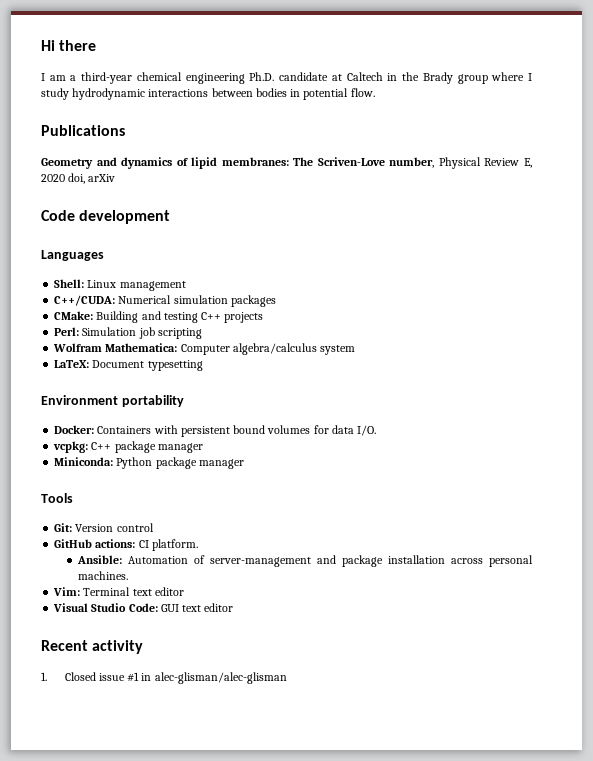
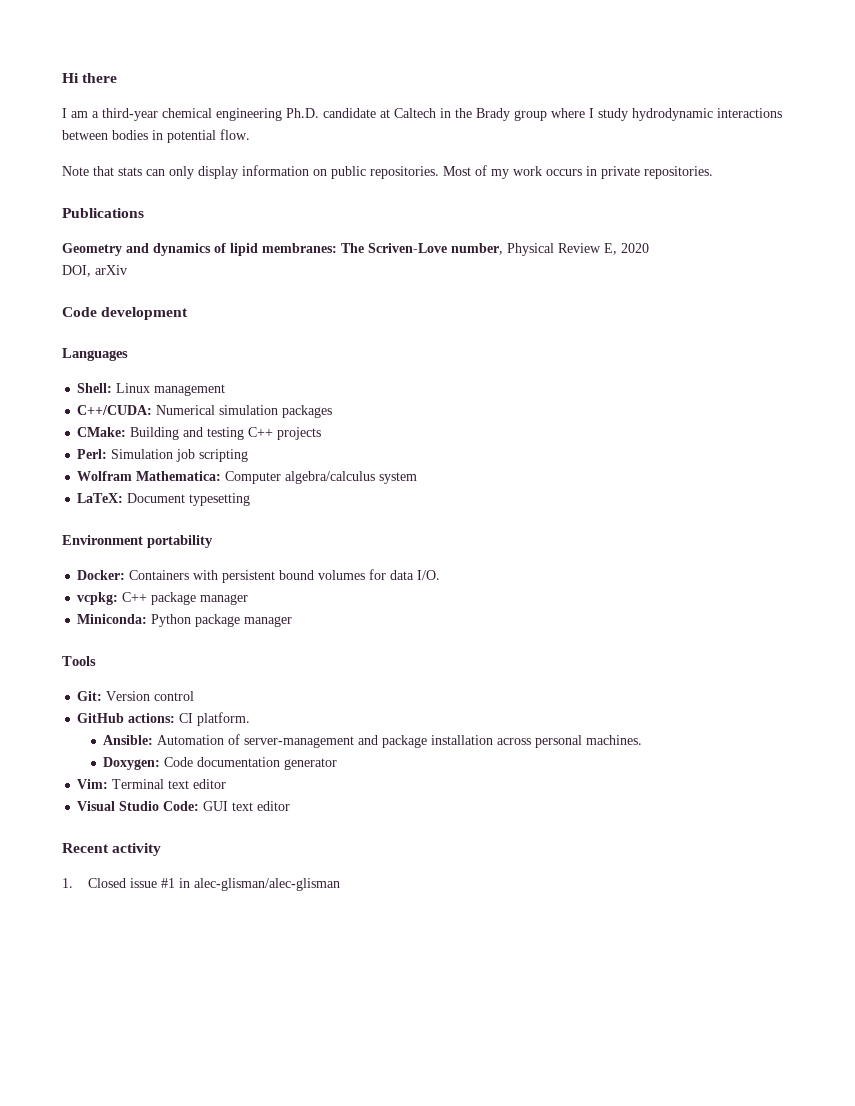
(375, 92) none -> [62,165,713,179] // Note that stats can only display information on public repositories. Most of my work occurs in private repositories.
[68,173,86,184] doi, -> [62,265,91,277] // DOI,
(128, 575) none -> [103,757,338,770] // Doxygen: Code documentation generator

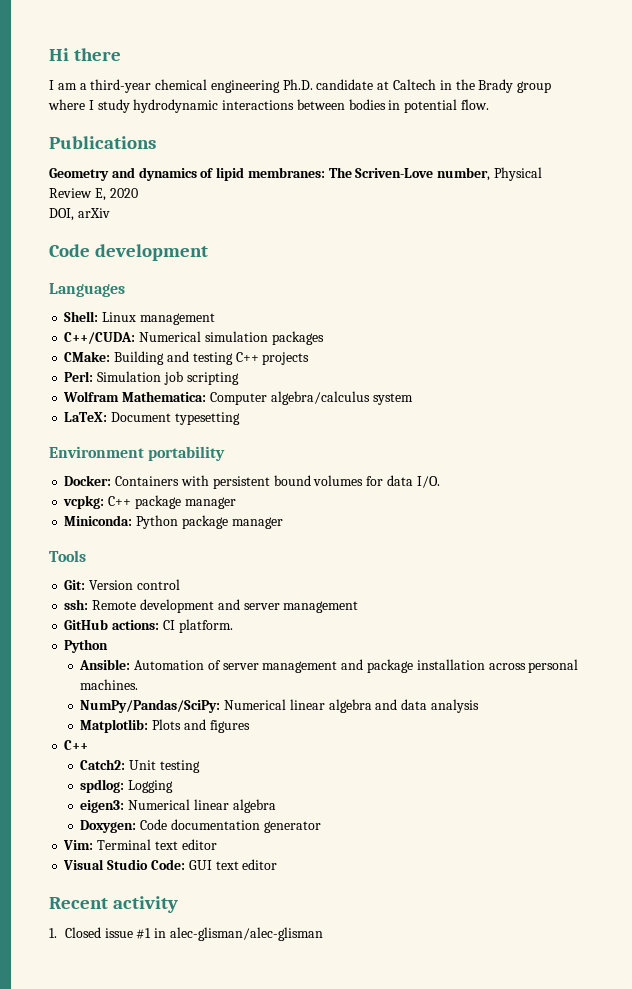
[62,165,713,179] // Note that stats can only display information on public repositories. Most of my work occurs in private repositories. -> (490, 104) none
(195, 696) none -> [64,599,359,613] // ssh: Remote development and server management
(251, 719) none -> [64,639,109,653] // Python
[244,736,355,748] server-management -> [222,661,338,673] server management
(643, 740) none -> [80,699,479,713] [80,719,250,733] [64,740,89,750] [80,759,200,773] [80,779,174,793] [80,799,276,813] // NumPy/Pandas/SciPy: Numerical linear algebra and data analysis // Matplotlib: Plots and figures // C++ // Catch2: Unit testing // spdlog: Logging // eigen3: Numerical linear algebra

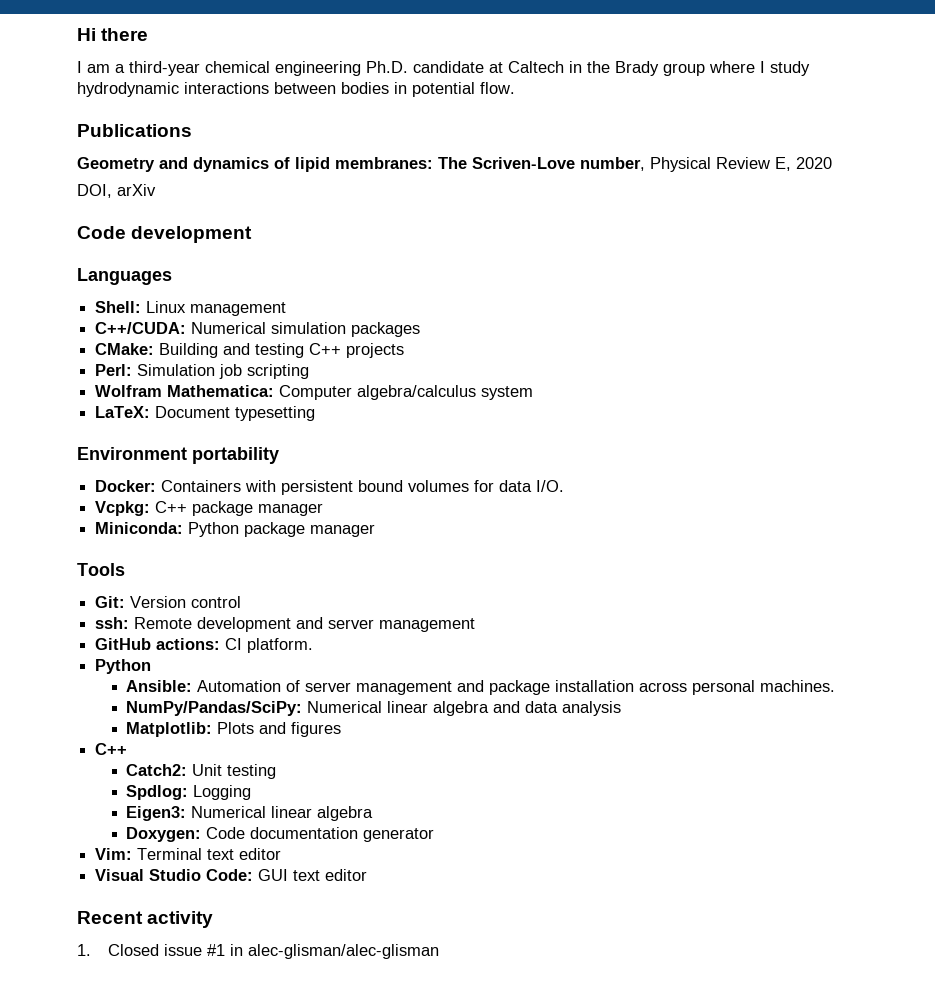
[63,495,105,509] vcpkg: -> [95,501,151,516] Vcpkg:
[80,779,125,793] spdlog: -> [126,785,189,800] Spdlog:
[80,800,125,813] eigen3: -> [126,806,187,821] Eigen3:

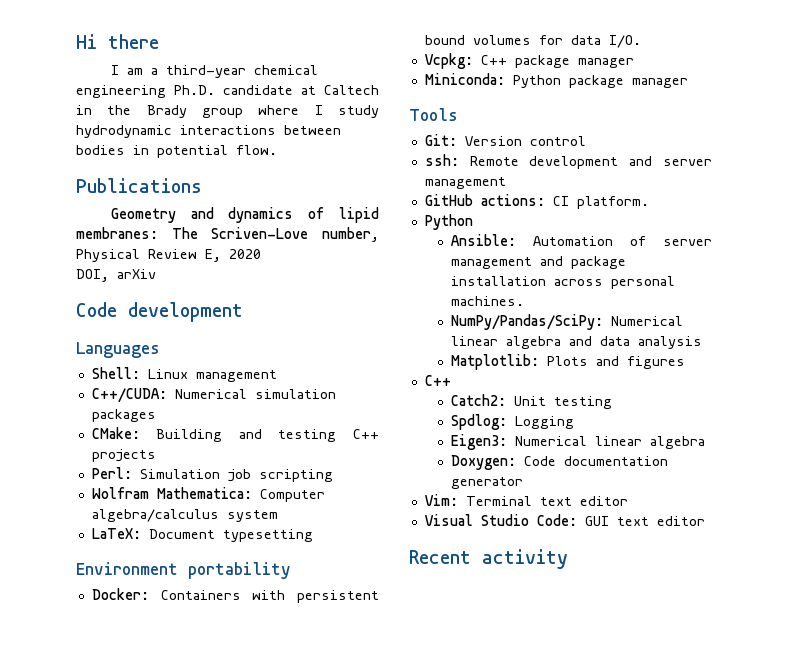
[77,944,440,959] // 1. Closed issue #1 in alec-glisman/alec-glisman -> (568, 559) none

